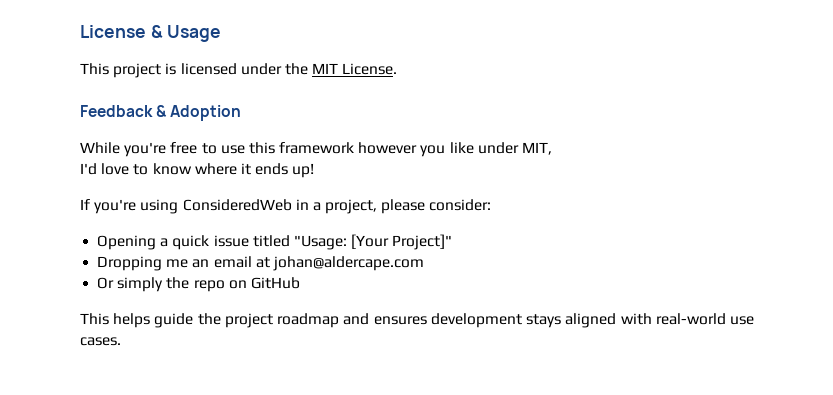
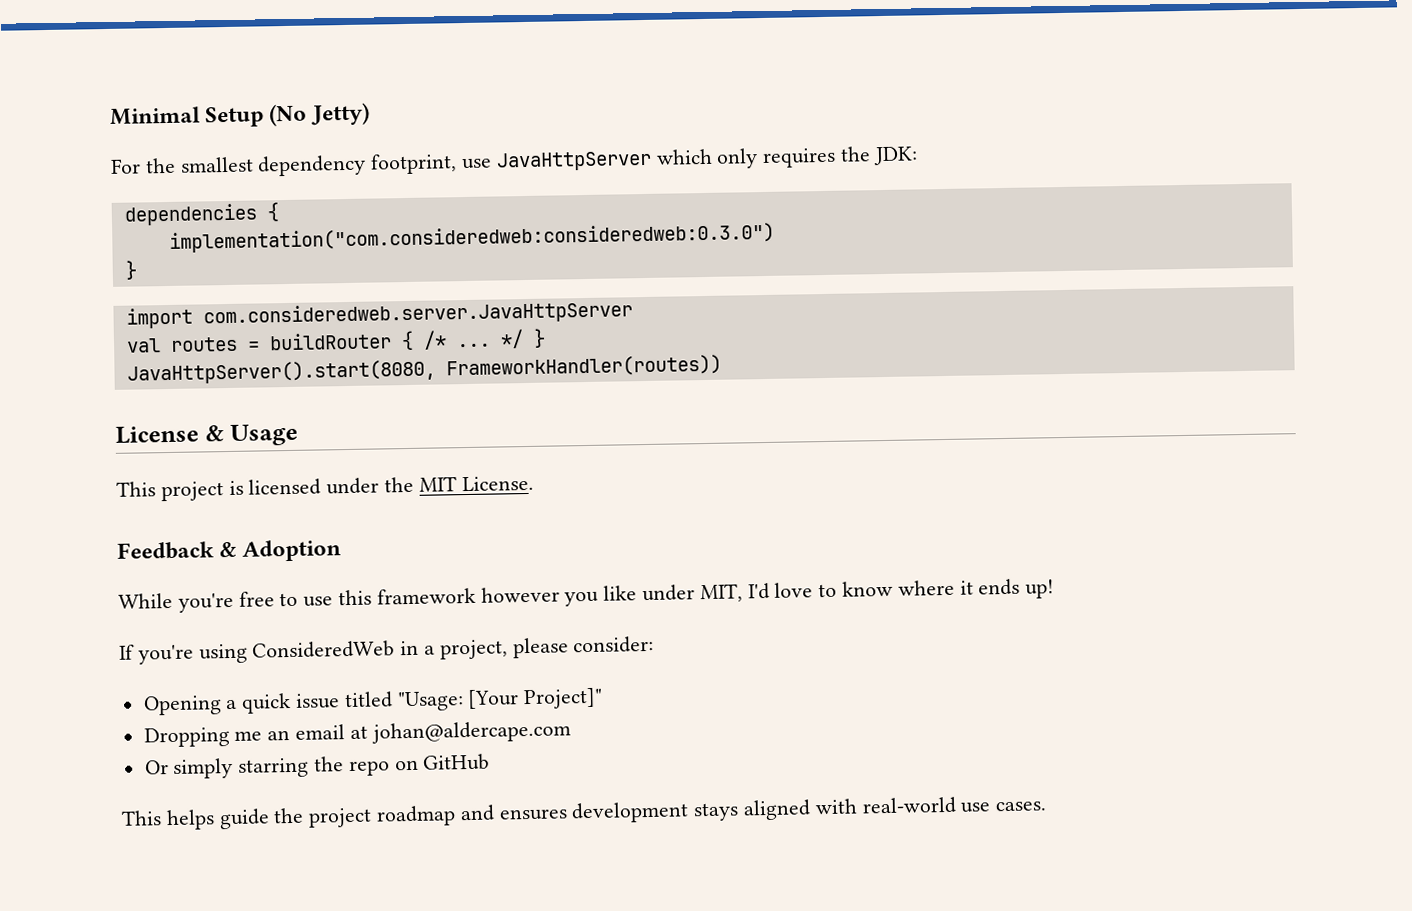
(80, 31) none -> [110,102,370,128] [110,146,918,177] [123,202,280,226] [168,222,775,253] [124,260,137,280] [125,300,633,329] [125,328,546,353] [126,354,722,385] Minimal Setup (No Jetty) // For the smallest dependency footprint, use JavaHttpServer which only requires the JDK: // dependencies { // implementation("com.consideredweb:consideredweb:0.3.0") // } // import com.consideredweb.server.JavaHttpServer // val routes = buildRouter { /* ... */ } // JavaHttpServer().start(8080, FrameworkHandler(routes)) //
(553, 148) // -> (743, 593) none
(164, 284) none -> [238,757,310,778] starring

